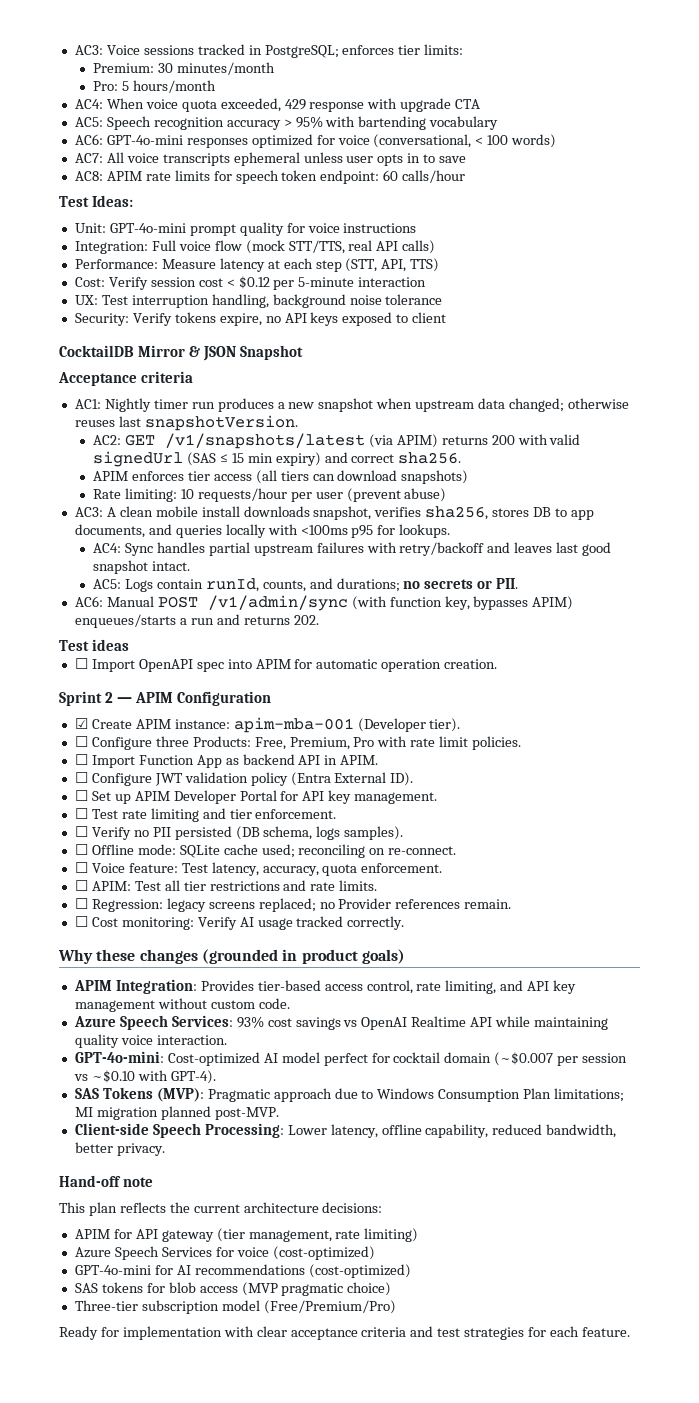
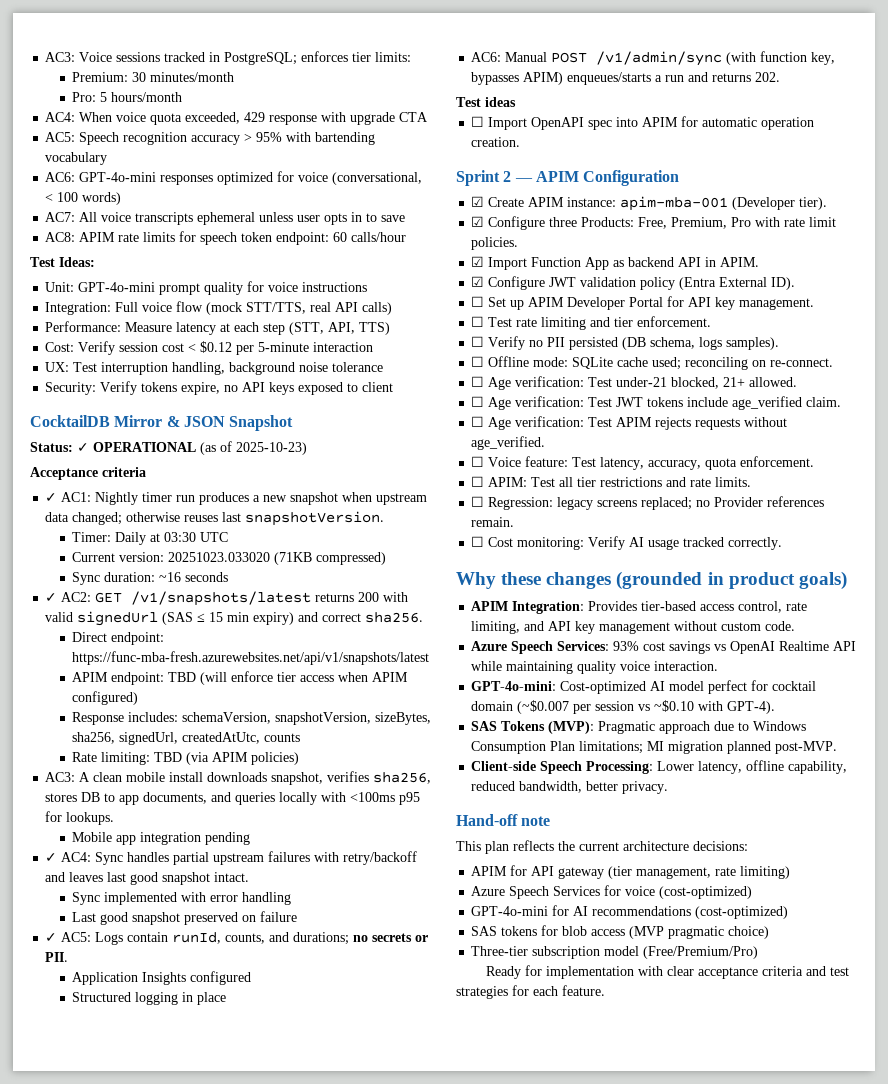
(304, 352) none -> [30,441,307,455] // Status: ✓ OPERATIONAL (as of 2025-10-23)
(193, 377) none -> [45,493,58,502] ✓
(298, 423) none -> [72,532,229,545] [72,552,387,565] [72,572,229,585] [45,593,58,602] Timer: Daily at 03:30 UTC // Current version: 20251023.033020 (71KB compressed) // Sync duration: ~16 seconds // ✓
[368,434,438,448] (via APIM) -> (312, 598) none
[93,470,469,484] [93,488,447,502] APIM enforces tier access (all tiers can download snapshots) // Rate limiting: 10 requests/hour per user (prevent abuse) -> [72,632,165,645] [72,651,430,665] [72,671,409,685] [72,691,139,705] [72,712,432,725] [72,732,301,745] [72,752,300,765] Direct endpoint: https://func-mba-fresh.azurewebsites.net/api/v1/snapshots/latest // APIM endpoint: TBD (will enforce tier access when APIM configured) // Response includes: schemaVersion, snapshotVersion, sizeBytes, sha256, signedUrl, createdAtUtc, counts // Rate limiting: TBD (via APIM policies)
(451, 531) none -> [72,832,251,845] [45,853,58,862] Mobile app integration pending // ✓
(190, 566) none -> [72,892,292,905] [72,911,298,925] [45,933,58,942] Sync implemented with error handling // Last good snapshot preserved on failure // ✓
(519, 583) none -> [72,971,252,985] [72,992,227,1005] // Application Insights configured // Structured logging in place
[74,736,88,747] ☐ -> [471,216,485,227] ☑
[74,754,88,765] ☐ -> [471,256,485,267] ☑
[74,772,88,783] ☐ -> [471,276,485,287] ☑
(457, 850) none -> [471,376,798,390] [471,396,842,410] [471,416,788,430] [471,436,546,450] // ☐ Age verification: Test under-21 blocked, 21+ allowed. // ☐ Age verification: Test JWT tokens include age_verified claim. // ☐ Age verification: Test APIM rejects requests without age_verified.

